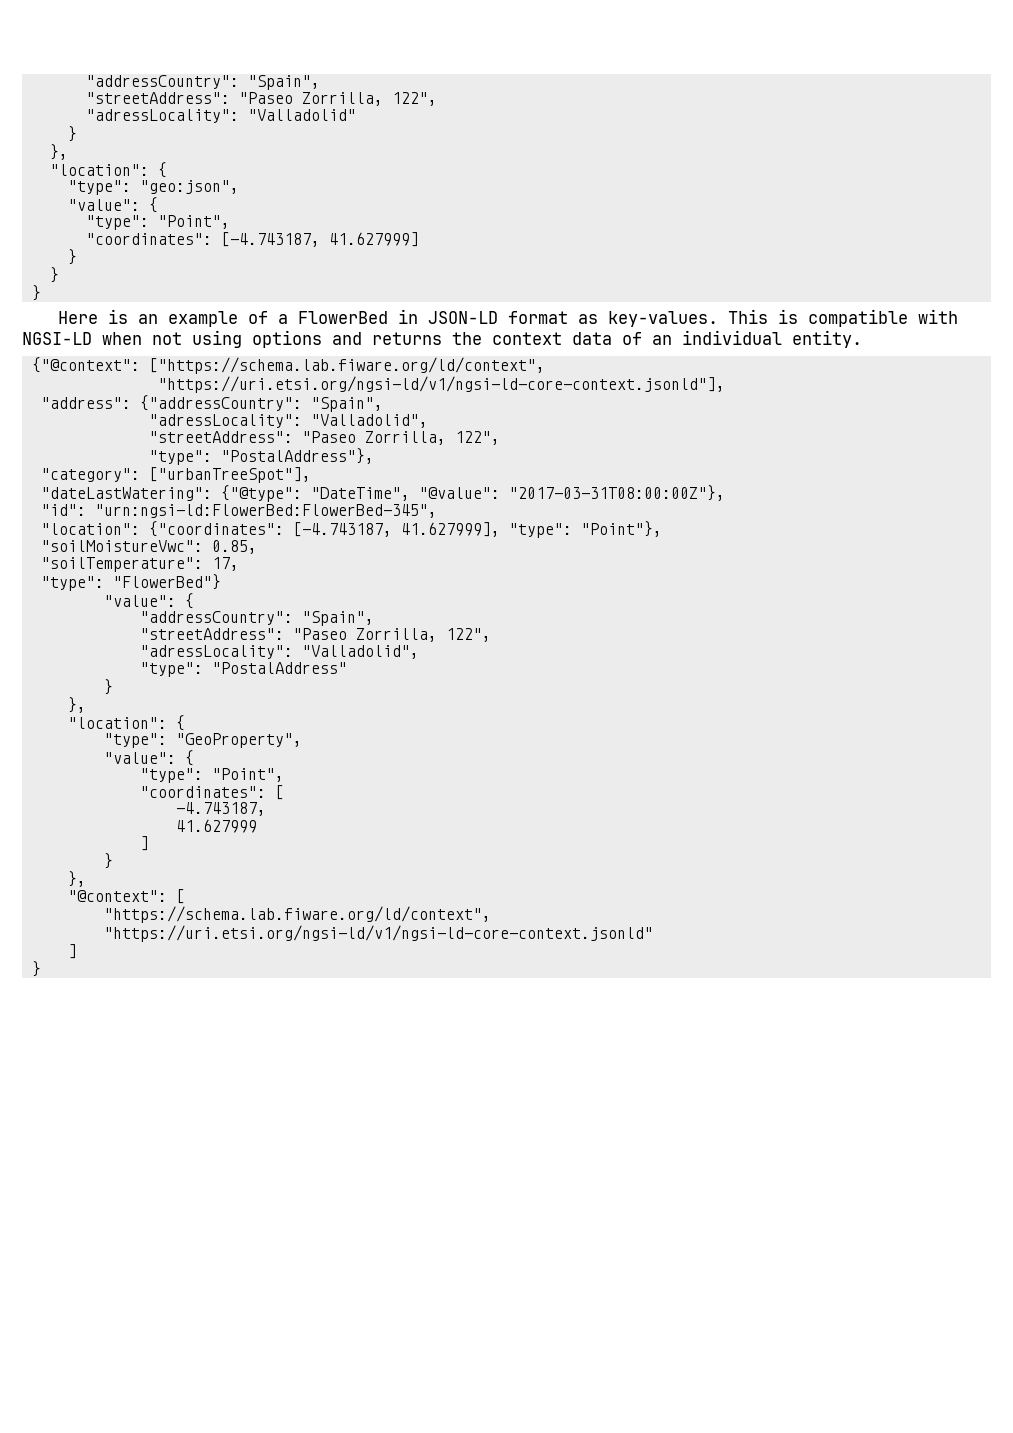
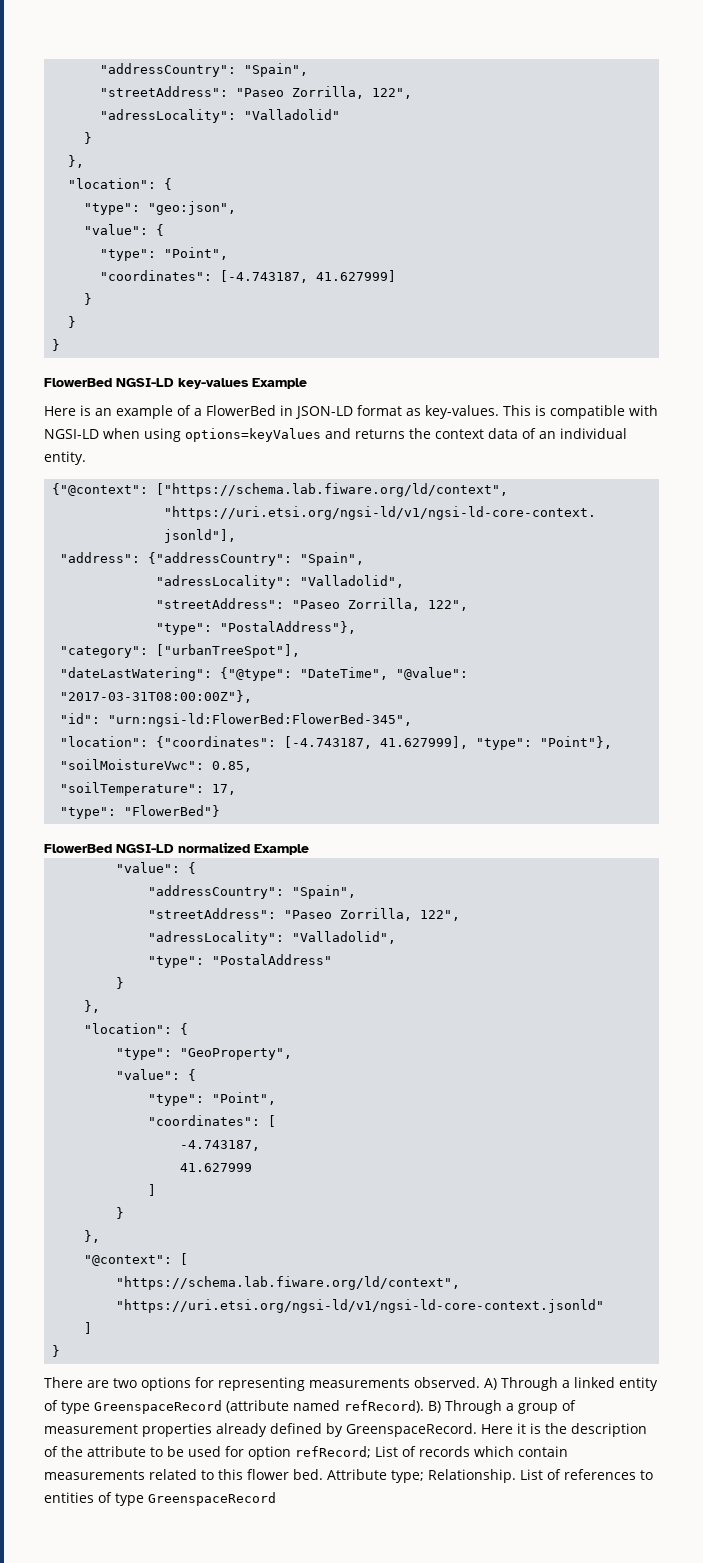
(41, 293) none -> [44,378,307,389] // FlowerBed NGSI-LD key-values Example
[152,330,322,348] not using options -> [144,428,321,442] using options=keyValues
(221, 582) none -> [44,842,309,855] // FlowerBed NGSI-LD normalized Example
(41, 969) none -> [44,1377,658,1391] [44,1400,576,1414] [44,1423,647,1437] [44,1446,568,1460] [44,1469,653,1483] [44,1492,276,1506] // There are two options for representing measurements observed. A) Through a linked entity of type GreenspaceRecord (attribute named refRecord). B) Through a group of measurement properties already defined by GreenspaceRecord. Here it is the description of the attribute to be used for option refRecord; List of records which contain measurements related to this flower bed. Attribute type; Relationship. List of references to entities of type GreenspaceRecord

